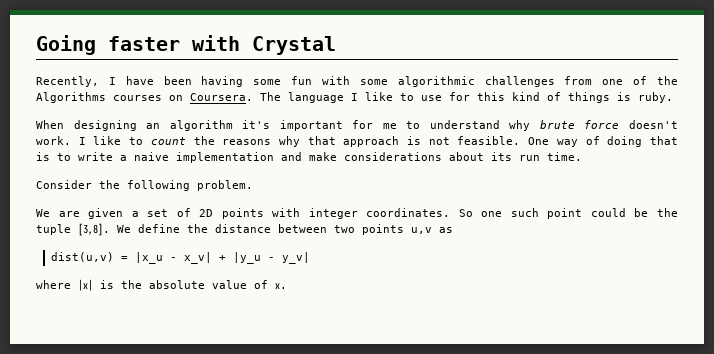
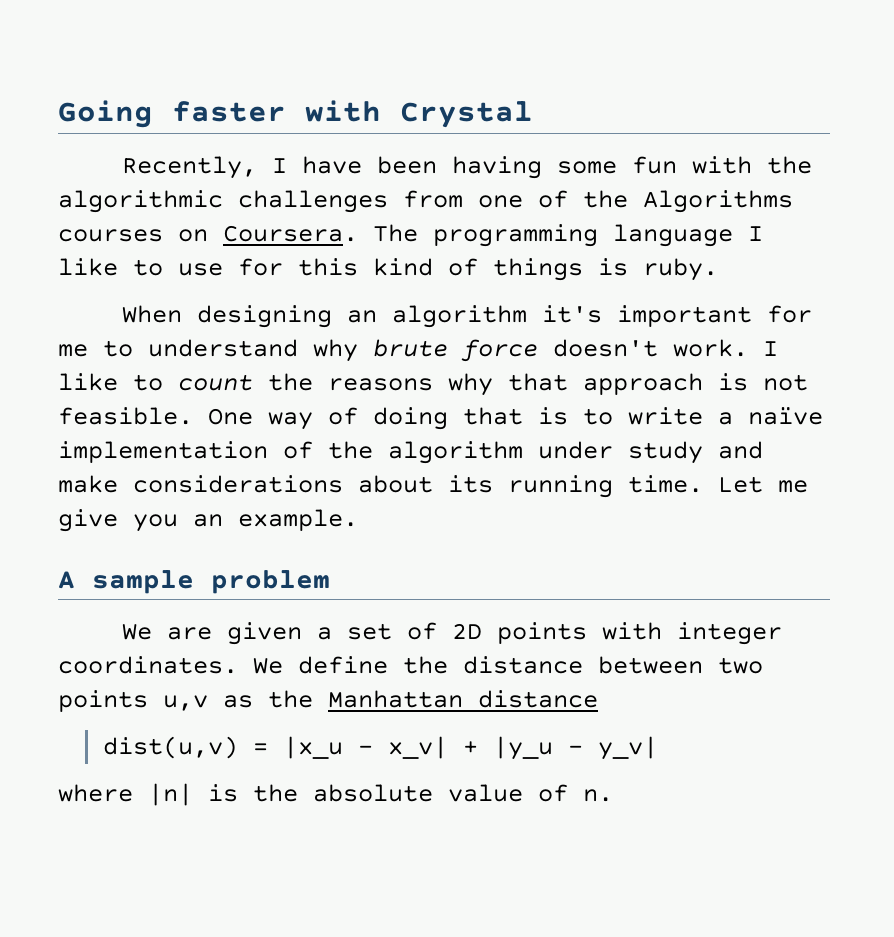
[359,79,388,85] some -> [767,156,813,174] the
(281, 96) none -> [433,224,598,247] programming
[134,152,274,163] naive implementation -> [748,407,823,425] [58,441,703,464] naïve implementation of the algorithm under study
[519,155,540,161] run -> [508,475,613,498] running
[36,180,253,191] // Consider the following problem. -> [718,476,808,493] [58,509,358,532] [58,570,330,594] Let me give you an example. // A sample problem
[458,208,678,219] [36,223,110,236] So one such point could be the tuple [3,8]. -> (238, 665) none
(453, 230) none -> [268,690,598,708] the Manhattan distance
[78,279,93,291] |x| -> [148,783,193,806] |n|
[275,283,287,289] x. -> [583,789,613,802] n.

